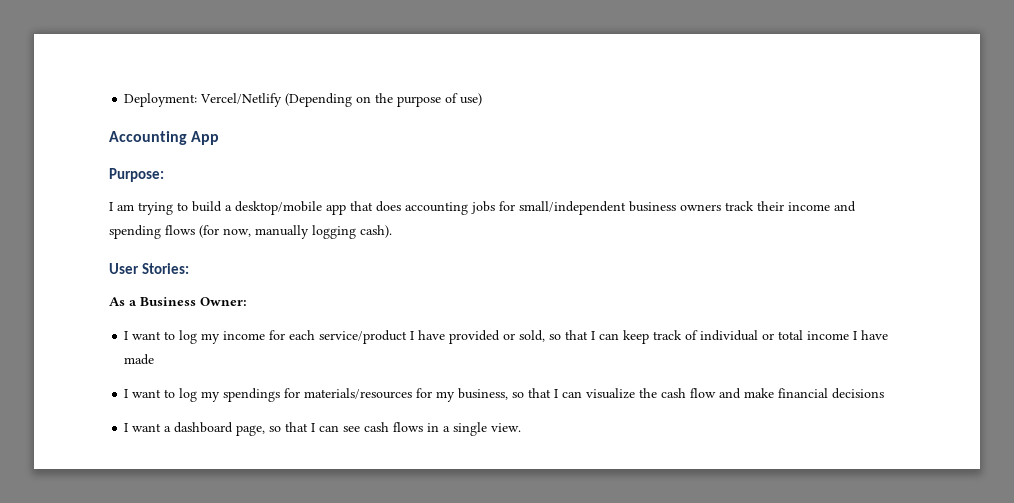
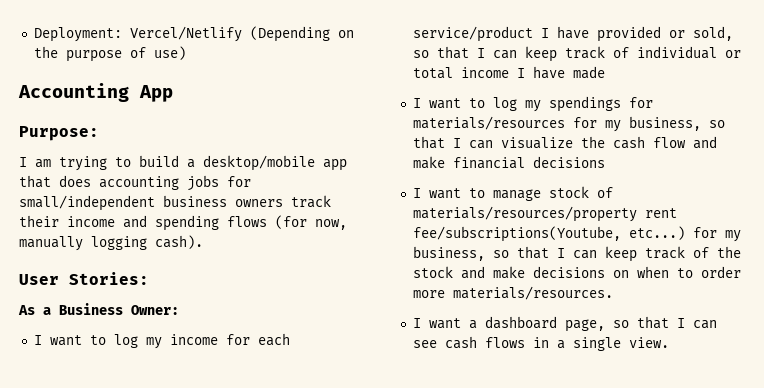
(885, 393) none -> [412,186,613,201] [412,206,677,222] [412,226,741,242] [412,246,741,262] [412,266,741,279] [412,286,613,300] // I want to manage stock of materials/resources/property rent fee/subscriptions(Youtube, etc...) for my business, so that I can keep track of the stock and make decisions on when to order more materials/resources.

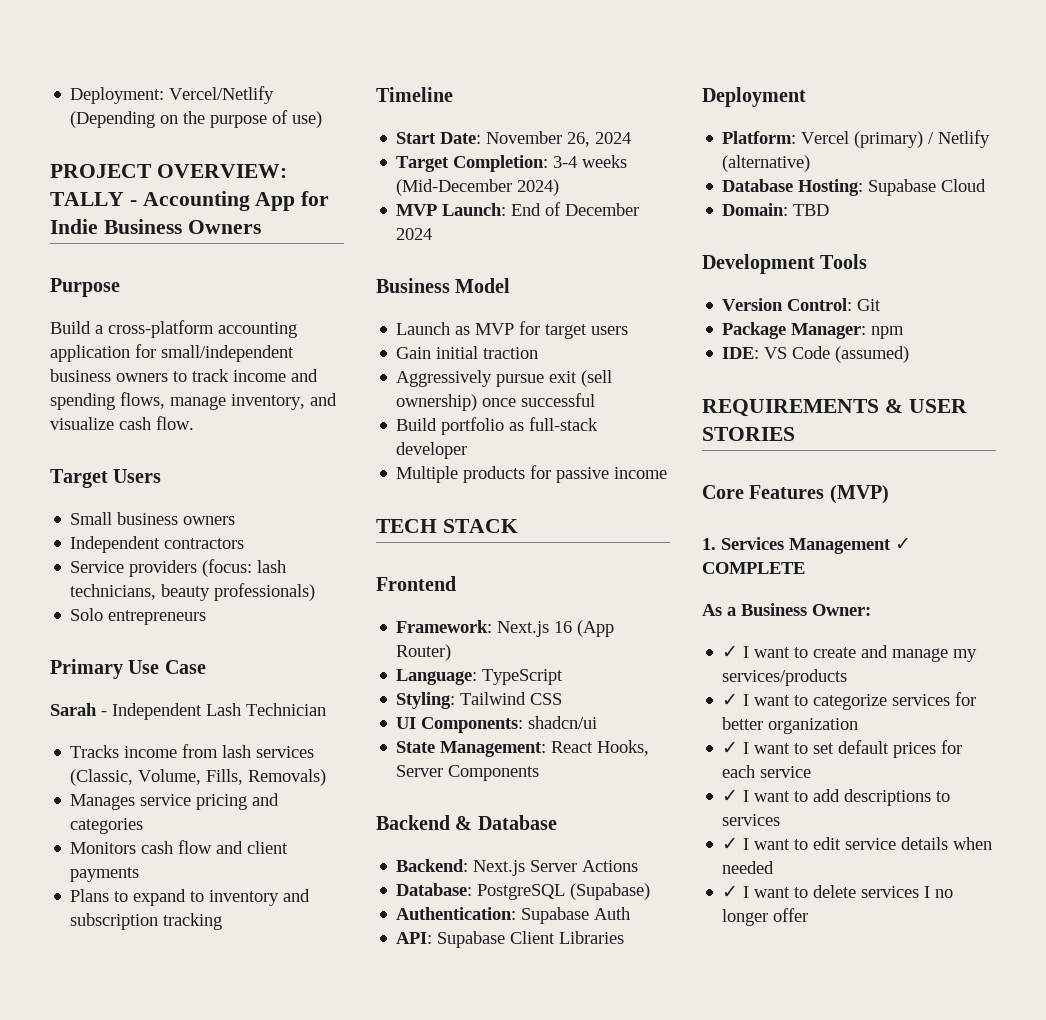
[18,83,173,102] [19,126,99,141] [19,155,347,171] [19,175,219,191] Accounting App // Purpose: // I am trying to build a desktop/mobile app that does accounting jobs -> [50,164,287,178] [50,191,330,211] [50,219,261,234] [50,278,120,297] [50,320,297,338] [50,345,130,362] PROJECT OVERVIEW: TALLY - Accounting App for Indie Business Owners // Purpose // Build a cross-platform accounting application
[291,195,331,208] [19,215,59,227] track their -> [173,369,229,382] to track
[227,215,347,230] [19,235,203,251] [19,272,149,285] flows (for now, manually logging cash). // User Stories: -> [120,392,337,410] [50,416,194,430] [50,469,162,488] [70,512,236,525] [70,536,245,553] [70,559,287,577] [70,583,316,601] [70,608,207,625] [50,659,206,679] [50,703,326,720] [70,744,315,758] [70,769,327,786] [70,793,280,810] [70,818,144,834] [70,840,289,854] [70,867,140,882] [70,889,311,906] [70,913,223,930] [376,87,453,102] [396,131,632,147] [396,155,628,172] [396,179,560,196] [396,202,640,216] [396,228,433,240] [376,278,511,293] [396,321,629,339] [396,346,539,359] [396,370,613,387] [396,393,596,411] [396,417,599,435] [396,442,468,459] [396,465,668,483] [376,519,518,533] [376,576,456,591] [396,620,615,637] [396,644,452,661] [396,669,564,685] [396,692,563,709] [396,716,598,733] [396,740,650,757] [396,765,540,781] [376,815,557,830] [396,859,639,876] [396,883,651,900] [396,907,631,924] [396,931,625,948] [702,87,806,107] [722,130,991,148] [722,155,811,172] [722,179,987,196] [722,203,830,216] [702,254,868,274] [722,298,882,311] [722,322,905,339] [722,346,910,363] [702,399,967,417] [702,427,795,441] [702,485,889,504] [702,537,911,554] [702,562,805,574] flows, manage inventory, and visualize cash flow. // Target Users // Small business owners // Independent contractors // Service providers (focus: lash technicians, beauty professionals) // Solo entrepreneurs // Primary Use Case // Sarah - Independent Lash Technician // Tracks income from lash services (Classic, Volume, Fills, Removals) // Manages service pricing and categories // Monitors cash flow and client payments // Plans to expand to inventory and subscription tracking // Timeline // Start Date: November 26, 2024 // Target Completion: 3-4 weeks (Mid-December 2024) // MVP Launch: End of December 2024 // Business Model // Launch as MVP for target users // Gain initial traction // Aggressively pursue exit (sell ownership) once successful // Build portfolio as full-stack developer // Multiple products for passive income // TECH STACK // Frontend // Framework: Next.js 16 (App Router) // Language: TypeScript // Styling: Tailwind CSS // UI Components: shadcn/ui // State Management: React Hooks, Server Components // Backend & Database // Backend: Next.js Server Actions // Database: PostgreSQL (Supabase) // Authentication: Supabase Auth // API: Supabase Client Libraries // Deployment // Platform: Vercel (primary) / Netlify (alternative) // Database Hosting: Supabase Cloud // Domain: TBD // Development Tools // Version Control: Git // Package Manager: npm // IDE: VS Code (assumed) // REQUIREMENTS & USER STORIES // Core Features (MVP) // 1. Services Management ✓ COMPLETE
[33,333,290,349] [412,26,733,42] [412,46,741,62] [412,66,605,79] [412,96,653,112] [412,116,725,132] [412,136,717,149] [412,156,605,169] [412,186,613,201] [412,206,677,222] [412,226,741,242] [412,246,741,262] [412,266,741,279] [412,286,613,300] [412,316,717,332] [412,336,669,351] I want to log my income for each service/product I have provided or sold, so that I can keep track of individual or total income I have made // I want to log my spendings for materials/resources for my business, so that I can visualize the cash flow and make financial decisions // I want to manage stock of materials/resources/property rent fee/subscriptions(Youtube, etc...) for my business, so that I can keep track of the stock and make decisions on when to order more materials/resources. // I want a dashboard page, so that I can see cash flows in a single view. -> [722,645,978,662] [722,669,848,686] [722,692,977,710] [722,717,859,734] [722,740,963,758] [722,765,812,778] [722,789,951,806] [722,814,781,826] [722,837,993,850] [722,861,775,874] [722,885,954,898] [722,908,809,926] ✓ I want to create and manage my services/products // ✓ I want to categorize services for better organization // ✓ I want to set default prices for each service // ✓ I want to add descriptions to services // ✓ I want to edit service details when needed // ✓ I want to delete services I no longer offer

